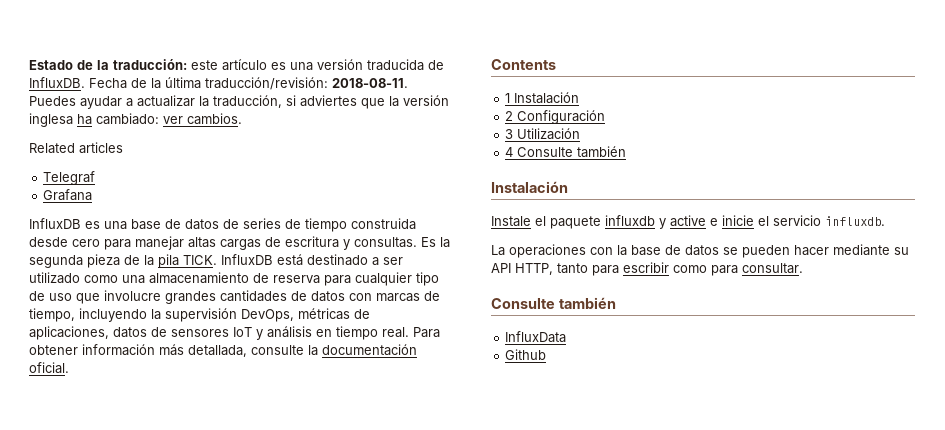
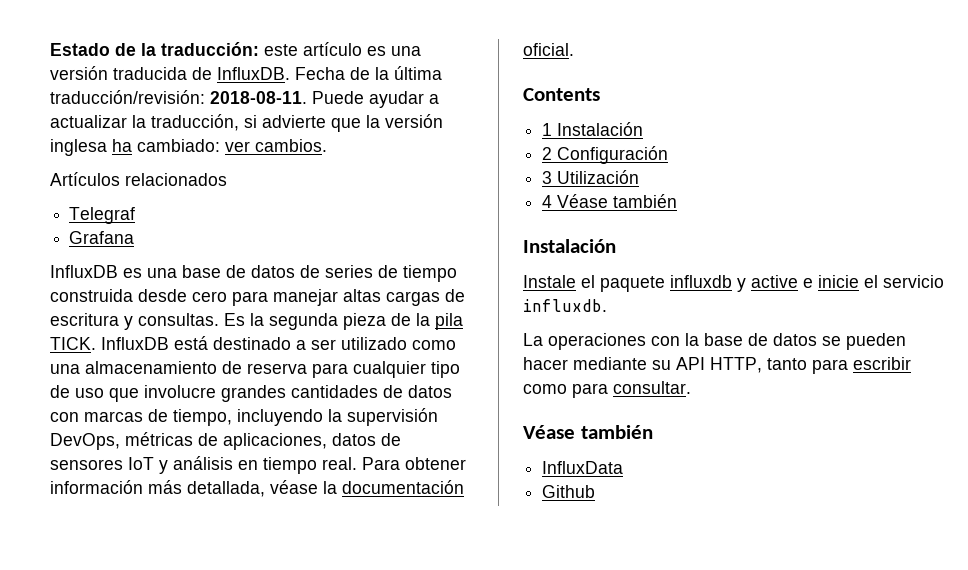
[29,96,76,106] Puedes -> [312,91,364,104] Puede
[300,95,357,107] adviertes -> [262,115,326,128] advierte
[29,142,123,154] Related articles -> [50,172,227,186] Artículos relacionados
[251,345,304,355] consulte -> [270,480,318,494] véase
[517,147,574,157] Consulte -> [557,194,609,208] Véase
[491,298,555,309] Consulte -> [523,425,575,439] Véase

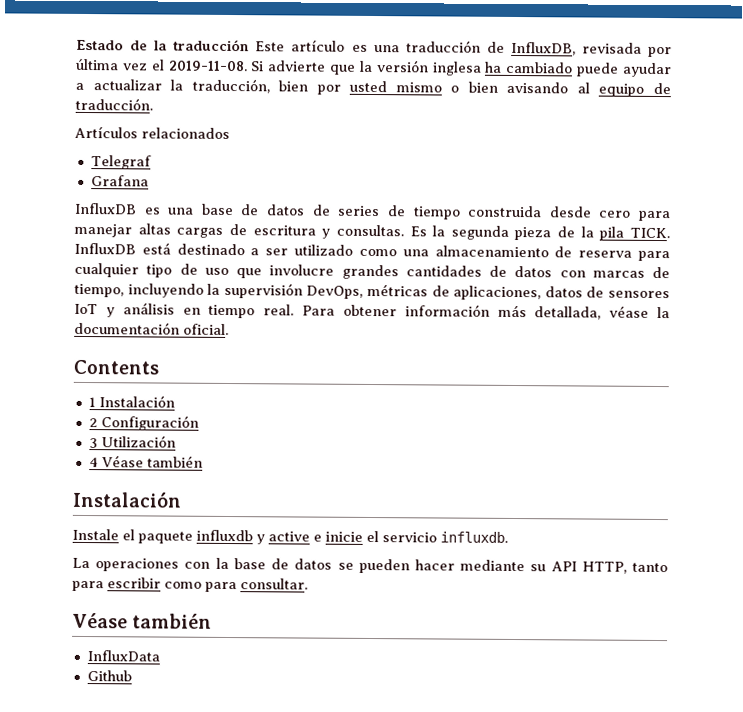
[161,42,298,56] traducción: este -> [173,39,286,52] traducción Este
[50,66,442,80] [50,90,439,108] [50,114,257,131] versión traducida de InfluxDB. Fecha de la última traducción/revisión: 2018-08-11. Puede ayudar a actualizar la traducción, si -> [405,40,672,58] [75,58,265,72] traducción de InfluxDB, revisada por última vez el 2019-11-08. Si
[137,139,327,152] cambiado: ver cambios. -> [505,61,672,78] [75,78,672,97] [75,97,153,111] cambiado puede ayudar a actualizar la traducción, bien por usted mismo o bien avisando al equipo de traducción.

